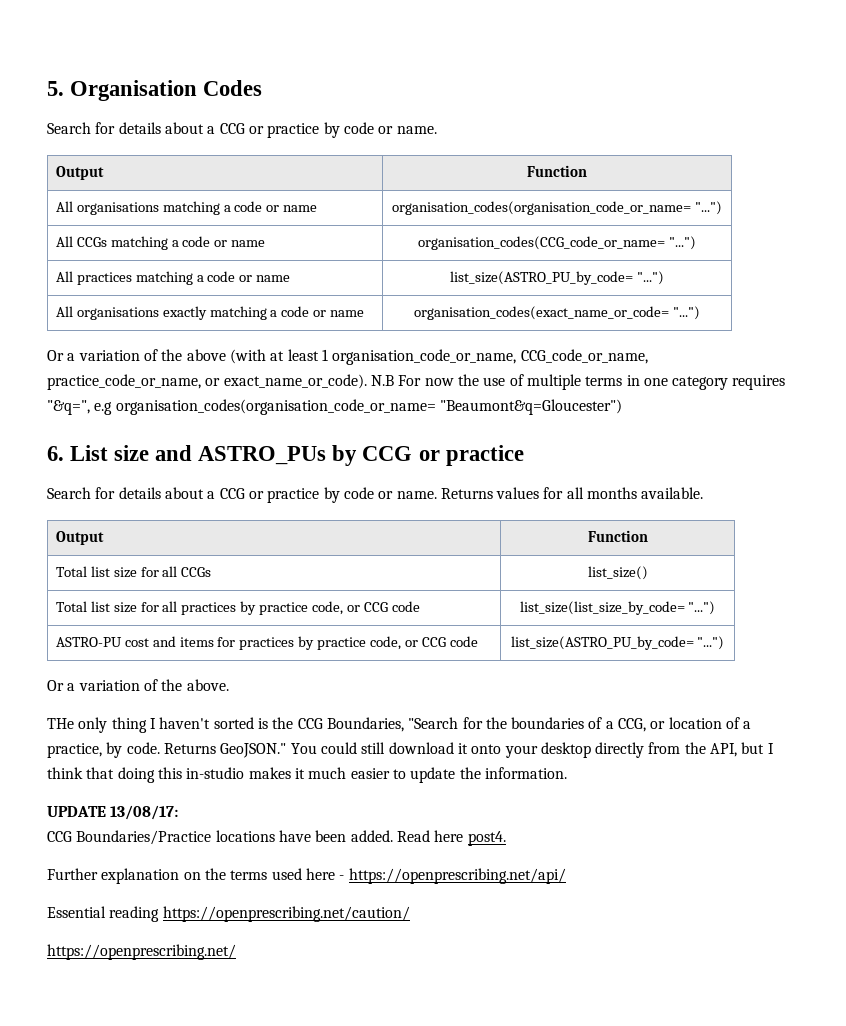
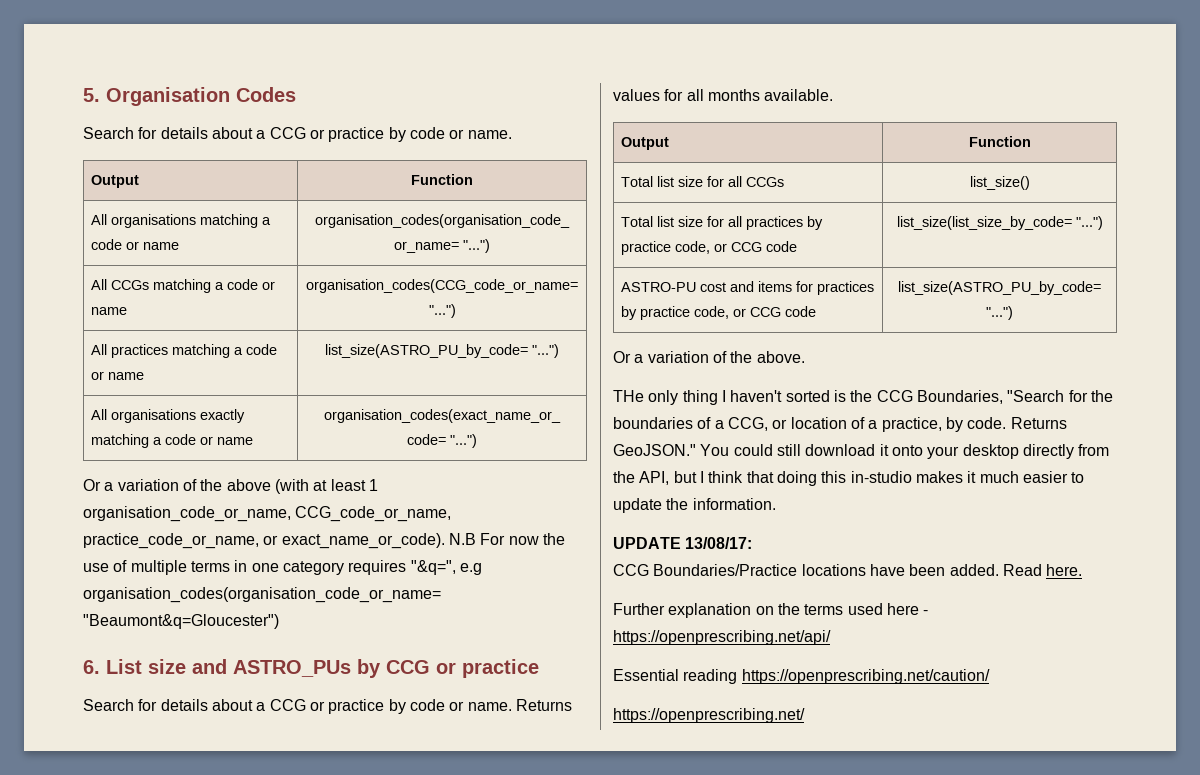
[434,830,506,846] here post4. -> [1046,564,1083,576] here.

